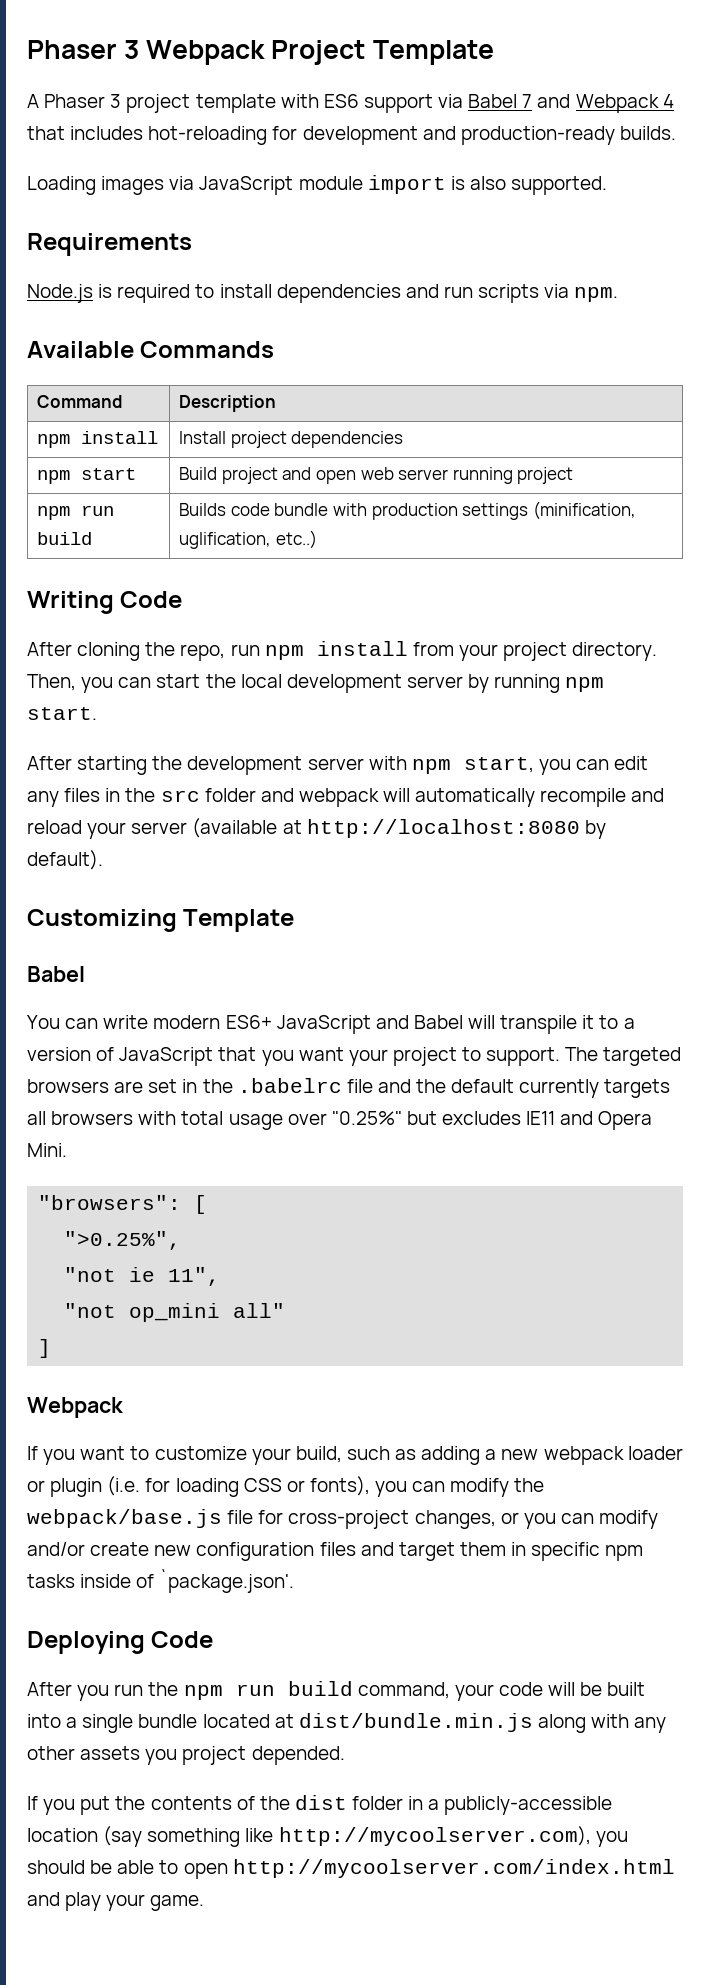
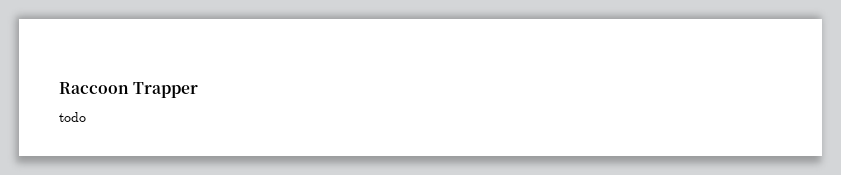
[27,40,494,65] [27,94,674,113] [27,126,676,145] [27,175,608,195] [27,233,192,256] [27,284,619,303] [27,341,275,358] [37,395,123,408] [179,395,277,412] [37,431,159,448] [179,431,404,448] [37,468,137,484] [179,467,574,484] [37,505,115,520] [37,532,93,545] [179,501,636,520] [179,530,317,549] [27,591,183,614] [27,641,658,661] [27,674,605,693] [27,707,97,720] [27,756,649,775] [27,788,665,807] [27,818,606,839] [27,850,103,870] [27,909,295,932] [27,966,85,982] [27,1015,635,1034] [27,1047,682,1066] [27,1078,671,1098] [27,1111,653,1130] [27,1143,67,1157] [38,1195,208,1214] [64,1231,182,1250] [64,1267,221,1286] [64,1303,286,1322] [38,1339,52,1358] [27,1397,123,1418] [27,1446,683,1465] [27,1476,545,1497] [27,1509,659,1529] [27,1542,644,1561] [27,1569,295,1593] [27,1631,214,1654] [27,1681,646,1701] [27,1713,667,1733] [27,1746,345,1765] [27,1795,613,1815] [27,1826,628,1847] [27,1859,675,1879] [27,1892,205,1911] Phaser 3 Webpack Project Template // A Phaser 3 project template with ES6 support via Babel 7 and Webpack 4 that includes hot-reloading for development and production-ready builds. // Loading images via JavaScript module import is also supported. // Requirements // Node.js is required to install dependencies and run scripts via npm. // Available Commands // Command | Description // npm install | Install project dependencies // npm start | Build project and open web server running project // npm run build | Builds code bundle with production settings (minification, uglification, etc..) // Writing Code // After cloning the repo, run npm install from your project directory. Then, you can start the local development server by running npm start. // After starting the development server with npm start, you can edit any files in the src folder and webpack will automatically recompile and reload your server (available at http://localhost:8080 by default). // Customizing Template // Babel // You can write modern ES6+ JavaScript and Babel will transpile it to a version of JavaScript that you want your project to support. The targeted browsers are set in the .babelrc file and the default currently targets all browsers with total usage over "0.25%" but excludes IE11 and Opera Mini. // "browsers": [ // ">0.25%", // "not ie 11", // "not op_mini all" // ] // Webpack // If you want to customize your build, such as adding a new webpack loader or plugin (i.e. for loading CSS or fonts), you can modify the webpack/base.js file for cross-project changes, or you can modify and/or create new configuration files and target them in specific npm tasks inside of `package.json'. // Deploying Code // After you run the npm run build command, your code will be built into a single bundle located at dist/bundle.min.js along with any other assets you project depended. // If you put the contents of the dist folder in a publicly-accessible location (say something like http://mycoolserver.com), you should be able to open http://mycoolserver.com/index.html and play your game. -> [59,82,199,98] [59,112,86,122] Raccoon Trapper // todo

